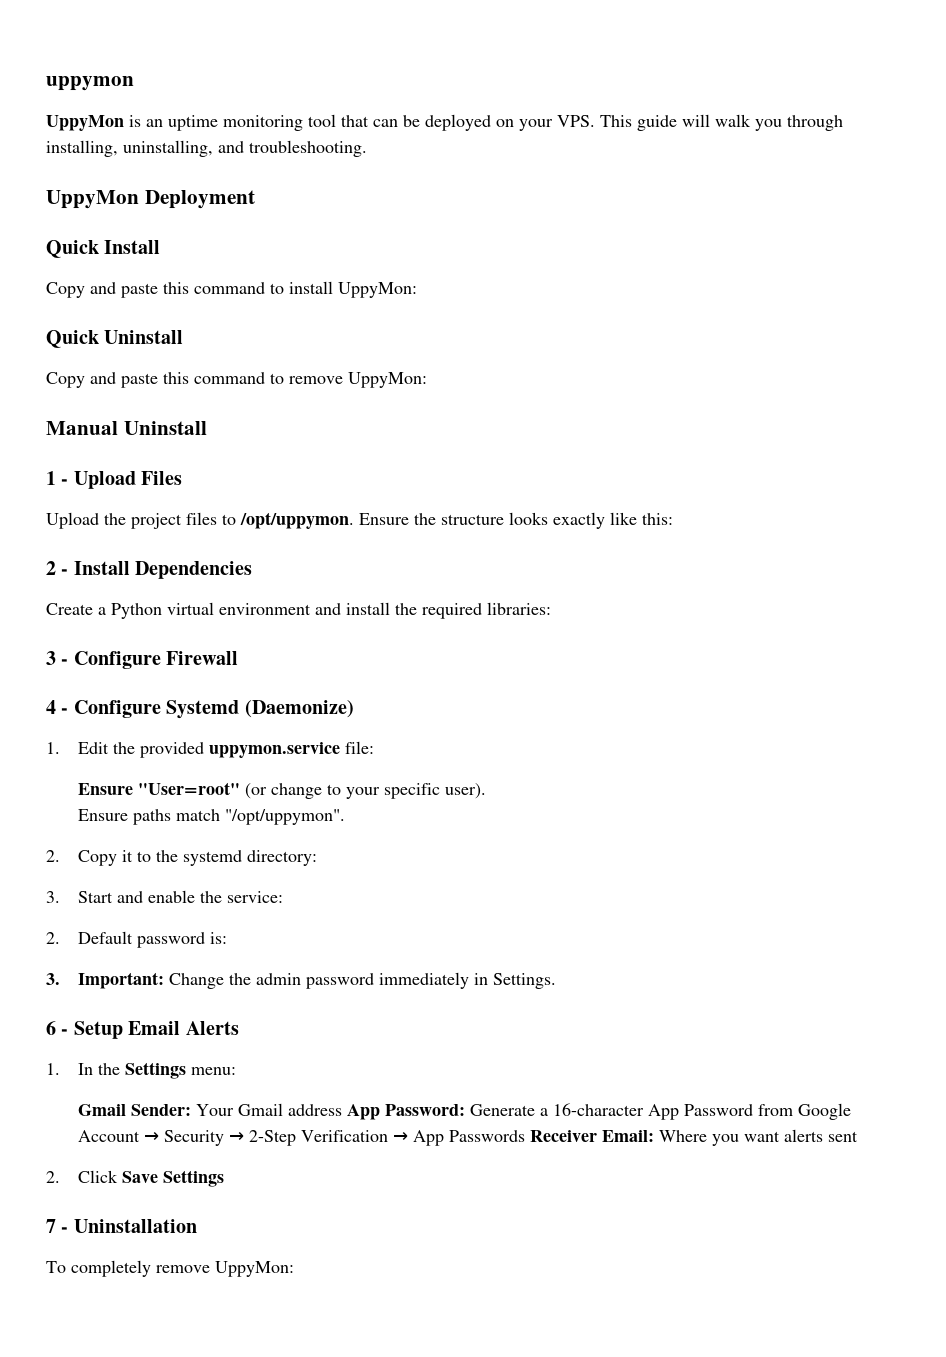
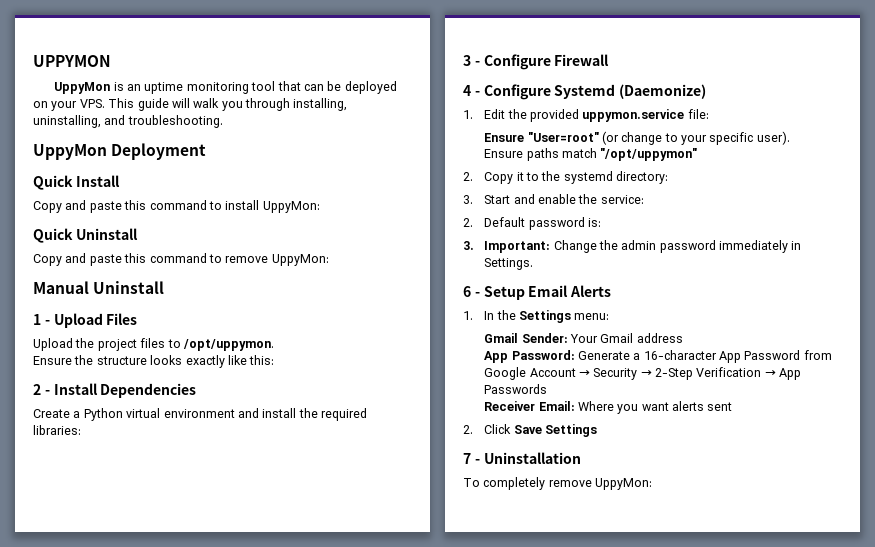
[46,76,134,91] uppymon -> [33,55,111,67] UPPYMON
(354, 520) none -> (274, 345) //
[225,809,346,825] "/opt/uppymon". -> [600,148,698,161] "/opt/uppymon"
(343, 1110) none -> (683, 338) //
(526, 1136) none -> (548, 389) //

